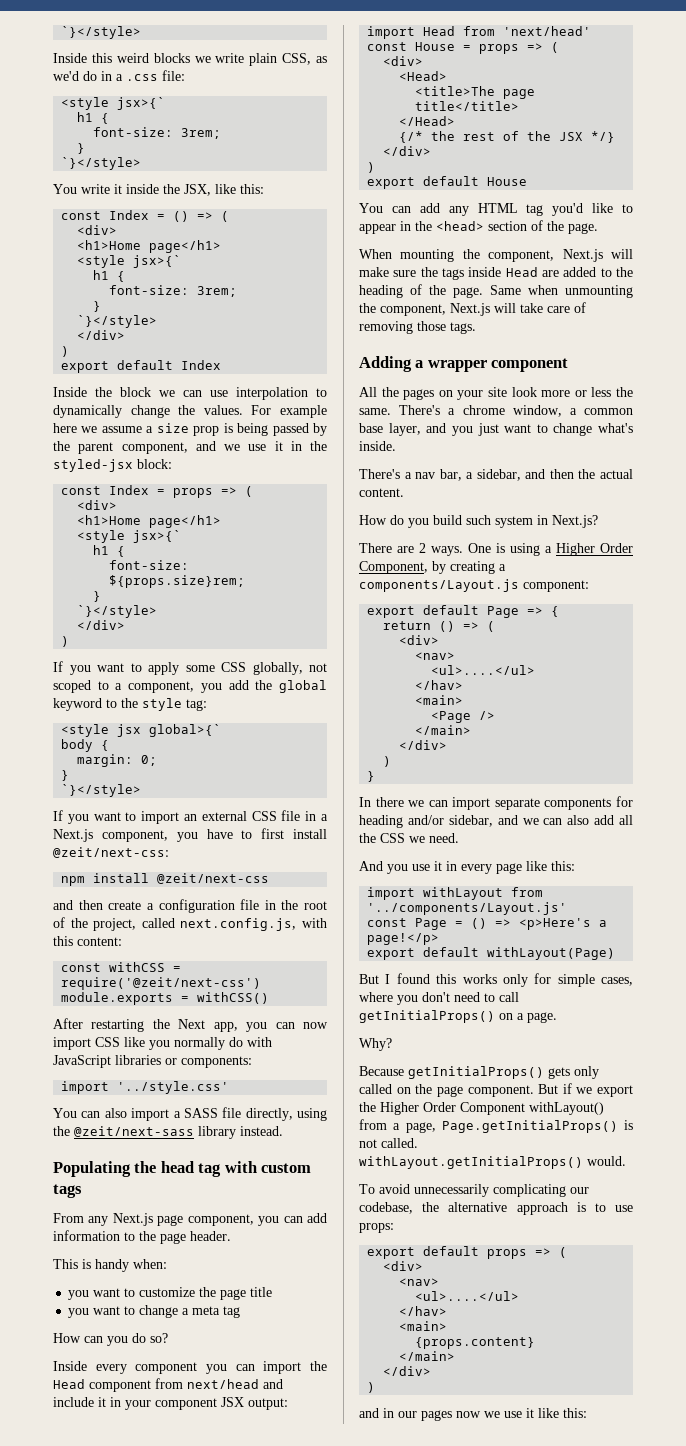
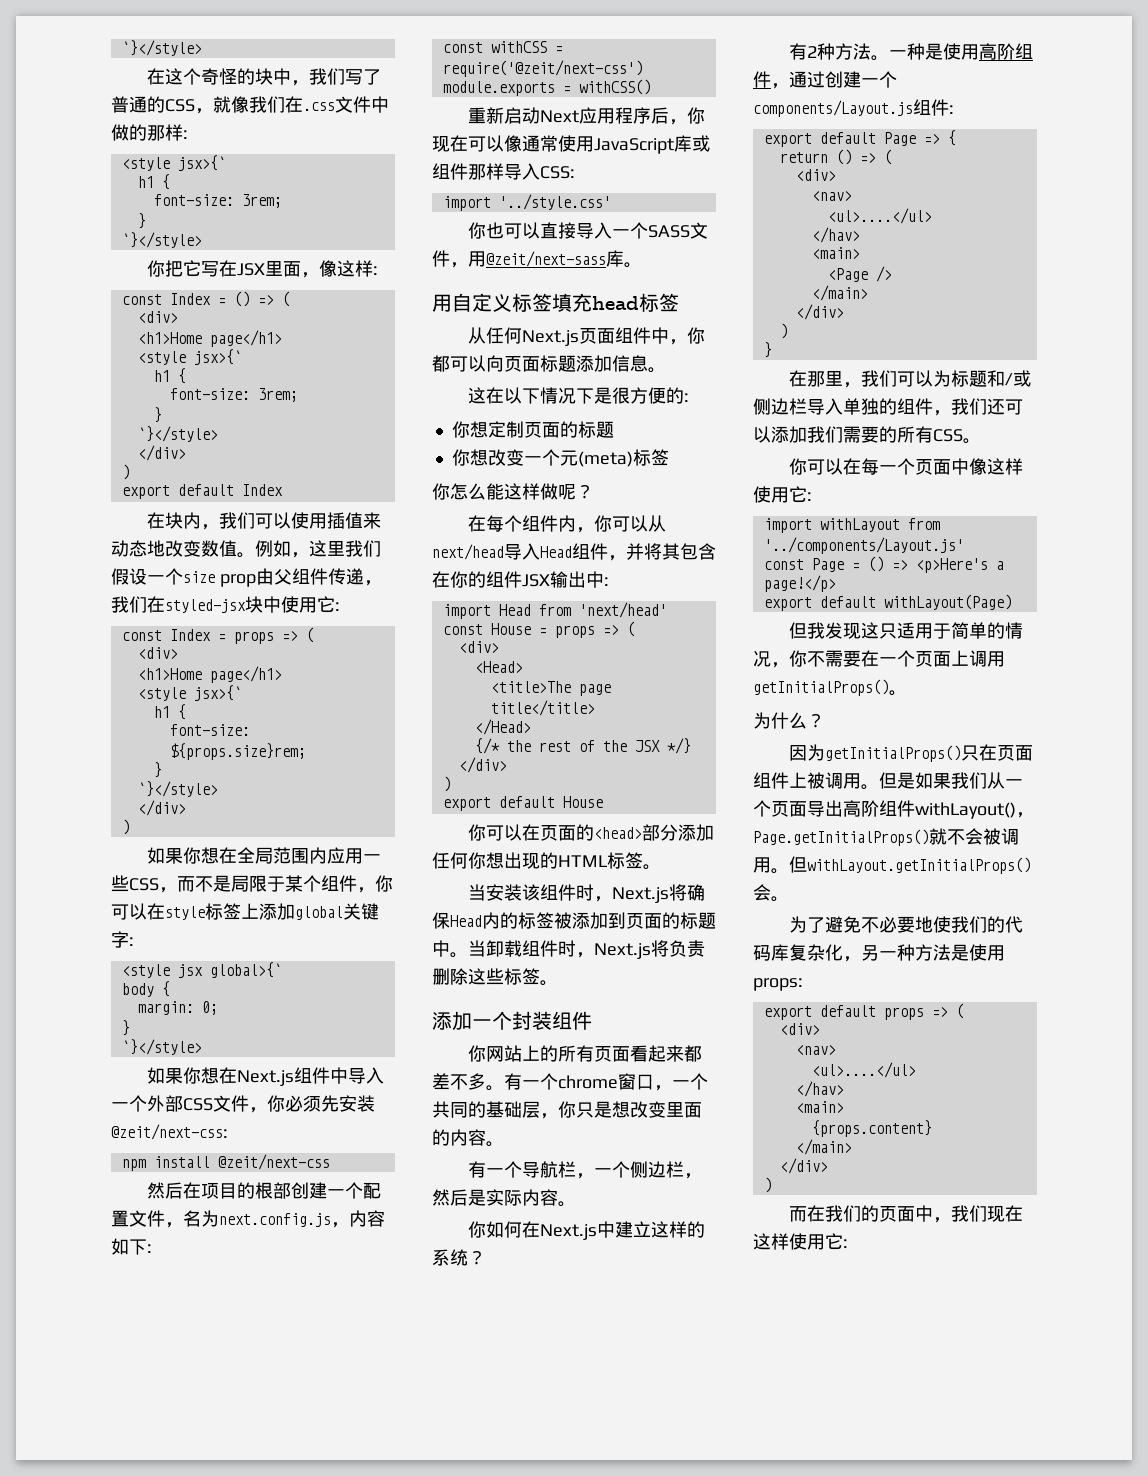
[61,26,142,39] [53,53,327,66] [53,70,185,81] [61,97,166,110] [77,112,110,124] [93,127,222,139] [77,143,86,154] [61,157,142,170] [53,184,264,196] `}</style> // Inside this weird blocks we write plain CSS, as we'd do in a .css file: // <style jsx>{` // h1 { // font-size: 3rem; // } // `}</style> // You write it inside the JSX, like this: -> [121,40,202,56] [146,68,381,86] [111,96,389,114] [111,124,188,141] [121,155,226,171] [137,174,170,190] [153,194,282,208] [137,213,146,229] [121,232,202,248] [146,260,378,278] `}</style> // 在这个奇怪的块中，我们写了普通的CSS，就像我们在.css文件中做的那样: // <style jsx>{` // h1 { // font-size: 3rem; // } // `}</style> // 你把它写在JSX里面，像这样:
[53,387,327,400] [53,405,327,418] [53,423,328,436] [53,441,327,454] [53,459,172,472] Inside the block we can use interpolation to dynamically change the values. For example here we assume a size prop is being passed by the parent component, and we use it in the styled-jsx block: -> [146,512,381,530] [111,540,381,558] [111,568,382,587] [111,596,340,613] 在块内，我们可以使用插值来动态地改变数值。例如，这里我们假设一个size prop由父组件传递，我们在styled-jsx块中使用它:
[53,661,327,675] [53,680,327,693] [53,698,207,711] If you want to apply some CSS globally, not scoped to a component, you add the global keyword to the style tag: -> [146,847,381,864] [111,875,393,893] [111,903,379,920] [111,931,134,948] 如果你想在全局范围内应用一些CSS，而不是局限于某个组件，你可以在style标签上添加global关键字:
[53,810,329,824] [53,828,327,842] [53,847,169,858] [61,873,270,886] [53,899,327,913] [53,917,327,931] [53,936,122,946] If you want to import an external CSS file in a Next.js component, you have to first install @zeit/next-css: // npm install @zeit/next-css // and then create a configuration file in the root of the project, called next.config.js, with this content: -> [146,1067,384,1086] [111,1095,375,1113] [111,1124,228,1140] [121,1154,330,1171] [146,1182,381,1199] [111,1210,385,1228] [111,1238,152,1255] 如果你想在Next.js组件中导入一个外部CSS文件，你必须先安装@zeit/next-css: // npm install @zeit/next-css // 然后在项目的根部创建一个配置文件，名为next.config.js，内容如下:
[53,1018,328,1032] [53,1037,272,1050] [53,1055,252,1068] [61,1081,230,1094] [53,1107,327,1121] [53,1126,283,1139] [53,1161,312,1177] [53,1184,82,1198] [53,1213,327,1226] [53,1230,231,1244] [53,1259,167,1272] [68,1287,273,1300] [68,1305,241,1318] [53,1333,168,1346] [53,1361,327,1374] [53,1378,283,1392] [53,1397,288,1410] After restarting the Next app, you can now import CSS like you normally do with JavaScript libraries or components: // import '../style.css' // You can also import a SASS file directly, using the @zeit/next-sass library instead. // Populating the head tag with custom tags // From any Next.js page component, you can add information to the page header. // This is handy when: // you want to customize the page title // you want to change a meta tag // How can you do so? // Inside every component you can import the Head component from next/head and include it in your component JSX output: -> [467,107,705,125] [432,135,710,154] [432,163,575,180] [442,194,611,211] [467,222,708,239] [432,250,642,268] [432,293,679,312] [467,327,705,346] [432,355,666,373] [467,387,689,404] [451,421,614,438] [451,449,669,467] [432,483,594,500] [467,515,666,533] [432,543,716,561] [432,571,609,588] 重新启动Next应用程序后，你现在可以像通常使用JavaScript库或组件那样导入CSS: // import '../style.css' // 你也可以直接导入一个SASS文件，用@zeit/next-sass库。 // 用自定义标签填充head标签 // 从任何Next.js页面组件中，你都可以向页面标题添加信息。 // 这在以下情况下是很方便的: // 你想定制页面的标题 // 你想改变一个元(meta)标签 // 你怎么能这样做呢？ // 在每个组件内，你可以从next/head导入Head组件，并将其包含在你的组件JSX输出中:
[359,203,633,216] [359,220,598,234] [359,249,633,262] [359,267,633,280] [359,284,633,298] [359,302,586,316] [359,321,476,334] [359,356,569,372] [359,387,633,400] [359,405,633,417] [359,423,633,436] [359,441,396,451] [359,469,633,481] [359,488,404,497] [359,515,598,528] [359,543,633,556] [359,561,506,574] [359,579,589,592] You can add any HTML tag you'd like to appear in the <head> section of the page. // When mounting the component, Next.js will make sure the tags inside Head are added to the heading of the page. Same when unmounting the component, Next.js will take care of removing those tags. // Adding a wrapper component // All the pages on your site look more or less the same. There's a chrome window, a common base layer, and you just want to change what's inside. // There's a nav bar, a sidebar, and then the actual content. // How do you build such system in Next.js? // There are 2 ways. One is using a Higher Order Component, by creating a components/Layout.js component: -> [467,824,714,841] [432,852,661,870] [467,884,705,903] [432,912,716,929] [432,940,705,959] [432,968,558,986] [432,1011,592,1031] [467,1045,702,1062] [432,1073,708,1091] [432,1101,702,1119] [432,1129,504,1147] [467,1161,702,1179] [432,1189,576,1207] [467,1221,705,1240] [432,1249,486,1266] [788,43,1033,61] [753,71,897,89] [753,99,954,117] 你可以在页面的<head>部分添加任何你想出现的HTML标签。 // 当安装该组件时，Next.js将确保Head内的标签被添加到页面的标题中。当卸载组件时，Next.js将负责删除这些标签。 // 添加一个封装组件 // 你网站上的所有页面看起来都差不多。有一个chrome窗口，一个共同的基础层，你只是想改变里面的内容。 // 有一个导航栏，一个侧边栏，然后是实际内容。 // 你如何在Next.js中建立这样的系统？ // 有2种方法。一种是使用高阶组件，通过创建一个components/Layout.js组件:
[359,796,633,810] [359,815,633,828] [359,833,459,843] [359,861,575,874] In there we can import separate components for heading and/or sidebar, and we can also add all the CSS we need. // And you use it in every page like this: -> [788,370,1031,388] [753,398,1023,416] [753,426,981,444] [788,458,1023,475] [753,486,812,503] 在那里，我们可以为标题和/或侧边栏导入单独的组件，我们还可以添加我们需要的所有CSS。 // 你可以在每一个页面中像这样使用它:
[359,973,633,987] [359,992,519,1005] [359,1010,557,1023] [359,1038,392,1051] [359,1066,599,1079] [359,1083,633,1097] [359,1102,604,1115] [359,1119,633,1133] [359,1138,418,1148] [359,1156,626,1169] [359,1184,589,1197] [359,1202,633,1215] But I found this works only for simple cases, where you don't need to call getInitialProps() on a page. // Why? // Because getInitialProps() gets only called on the page component. But if we export the Higher Order Component withLayout() from a page, Page.getInitialProps() is not called. withLayout.getInitialProps() would. // To avoid unnecessarily complicating our codebase, the alternative approach is to use -> [788,622,1023,639] [753,650,1005,668] [753,679,907,696] [753,712,825,729] [788,744,1033,762] [753,772,1023,790] [753,800,1034,819] [753,828,1019,846] [753,856,1031,874] [753,884,789,902] [788,916,1023,933] [753,944,1005,962] 但我发现这只适用于简单的情况，你不需要在一个页面上调用getInitialProps()。 // 为什么？ // 因为getInitialProps()只在页面组件上被调用。但是如果我们从一个页面导出高阶组件withLayout()，Page.getInitialProps()就不会被调用。但withLayout.getInitialProps()会。 // 为了避免不必要地使我们的代码库复杂化，另一种方法是使用
[359,1408,587,1421] and in our pages now we use it like this: -> [788,1205,1023,1223] [753,1233,848,1250] 而在我们的页面中，我们现在这样使用它:

